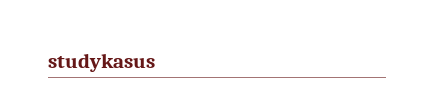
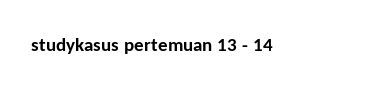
(155, 62) none -> [123,39,273,54] pertemuan 13 - 14

